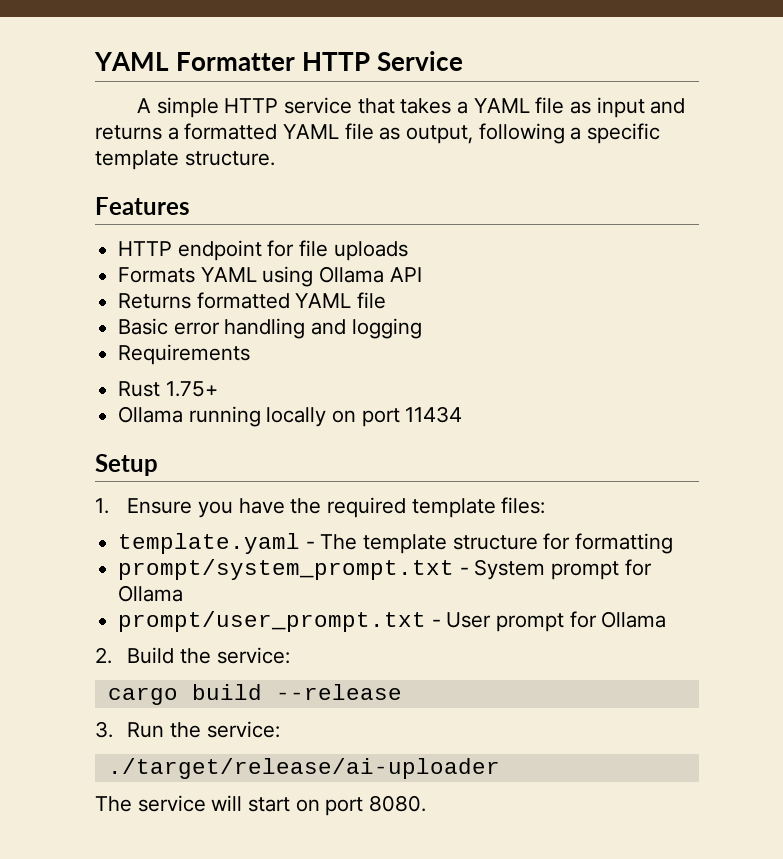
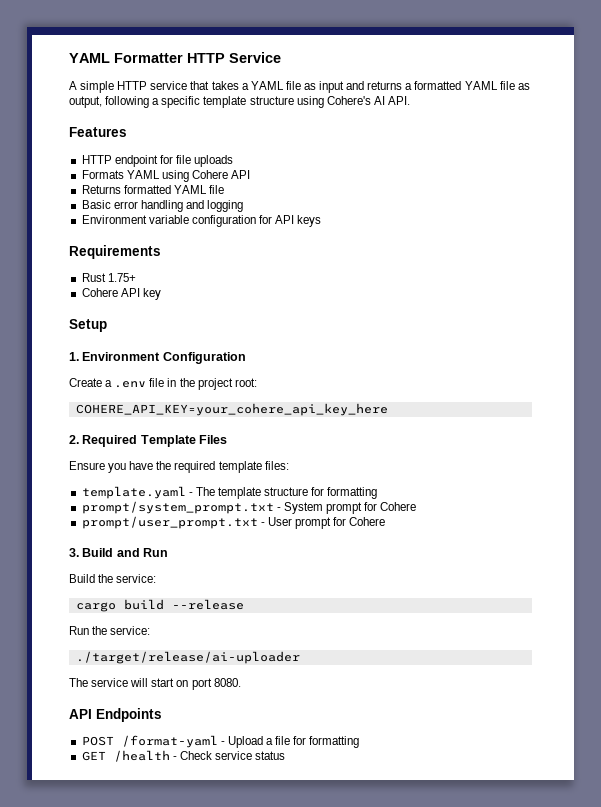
[184,151,275,166] structure. -> [249,96,410,108] structure using Cohere's AI API.
[319,266,385,283] Ollama -> [191,170,228,179] Cohere
[118,344,251,365] [118,381,218,397] [118,406,463,427] [95,454,158,476] [95,498,109,514] Requirements // Rust 1.75+ // Ollama running locally on port 11434 // Setup // 1. -> [81,215,322,227] [69,245,161,259] [81,273,136,282] [81,288,161,300] [69,319,107,332] [69,352,246,364] [69,378,257,390] [75,403,388,416] [69,435,228,447] Environment variable configuration for API keys // Requirements // Rust 1.75+ // Cohere API key // Setup // 1. Environment Configuration // Create a .env file in the project root: // COHERE_API_KEY=your_cohere_api_key_here // 2. Required Template Files //
[118,585,184,602] Ollama -> [380,502,417,511] Cohere
[601,611,667,628] [95,647,112,664] Ollama // 2. -> [349,517,386,526] [69,548,169,557] Cohere // 3. Build and Run //
[95,721,113,738] 3. -> (244, 604) none
(427, 803) none -> [69,708,162,722] [81,735,360,748] [81,750,286,762] // API Endpoints // POST /format-yaml - Upload a file for formatting // GET /health - Check service status

